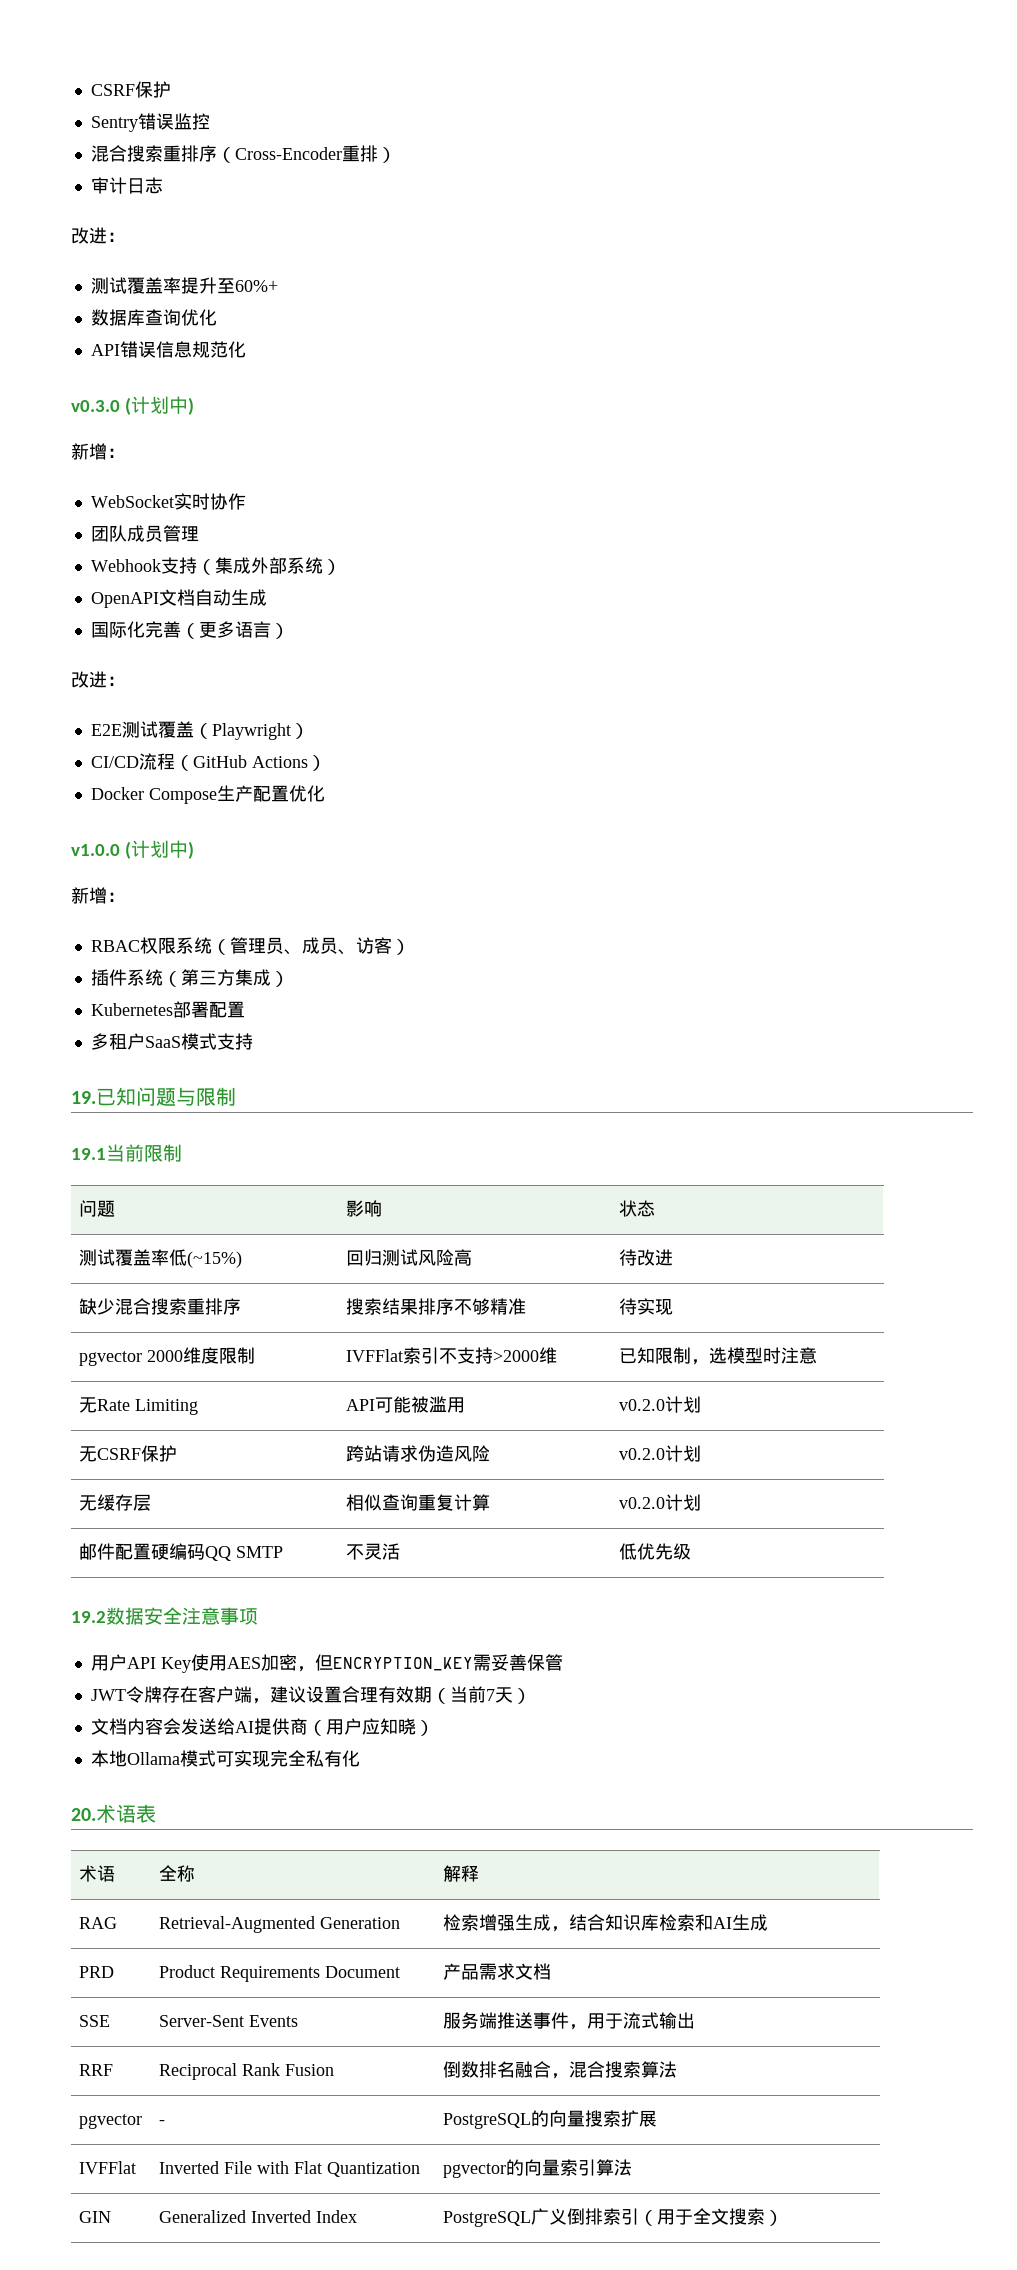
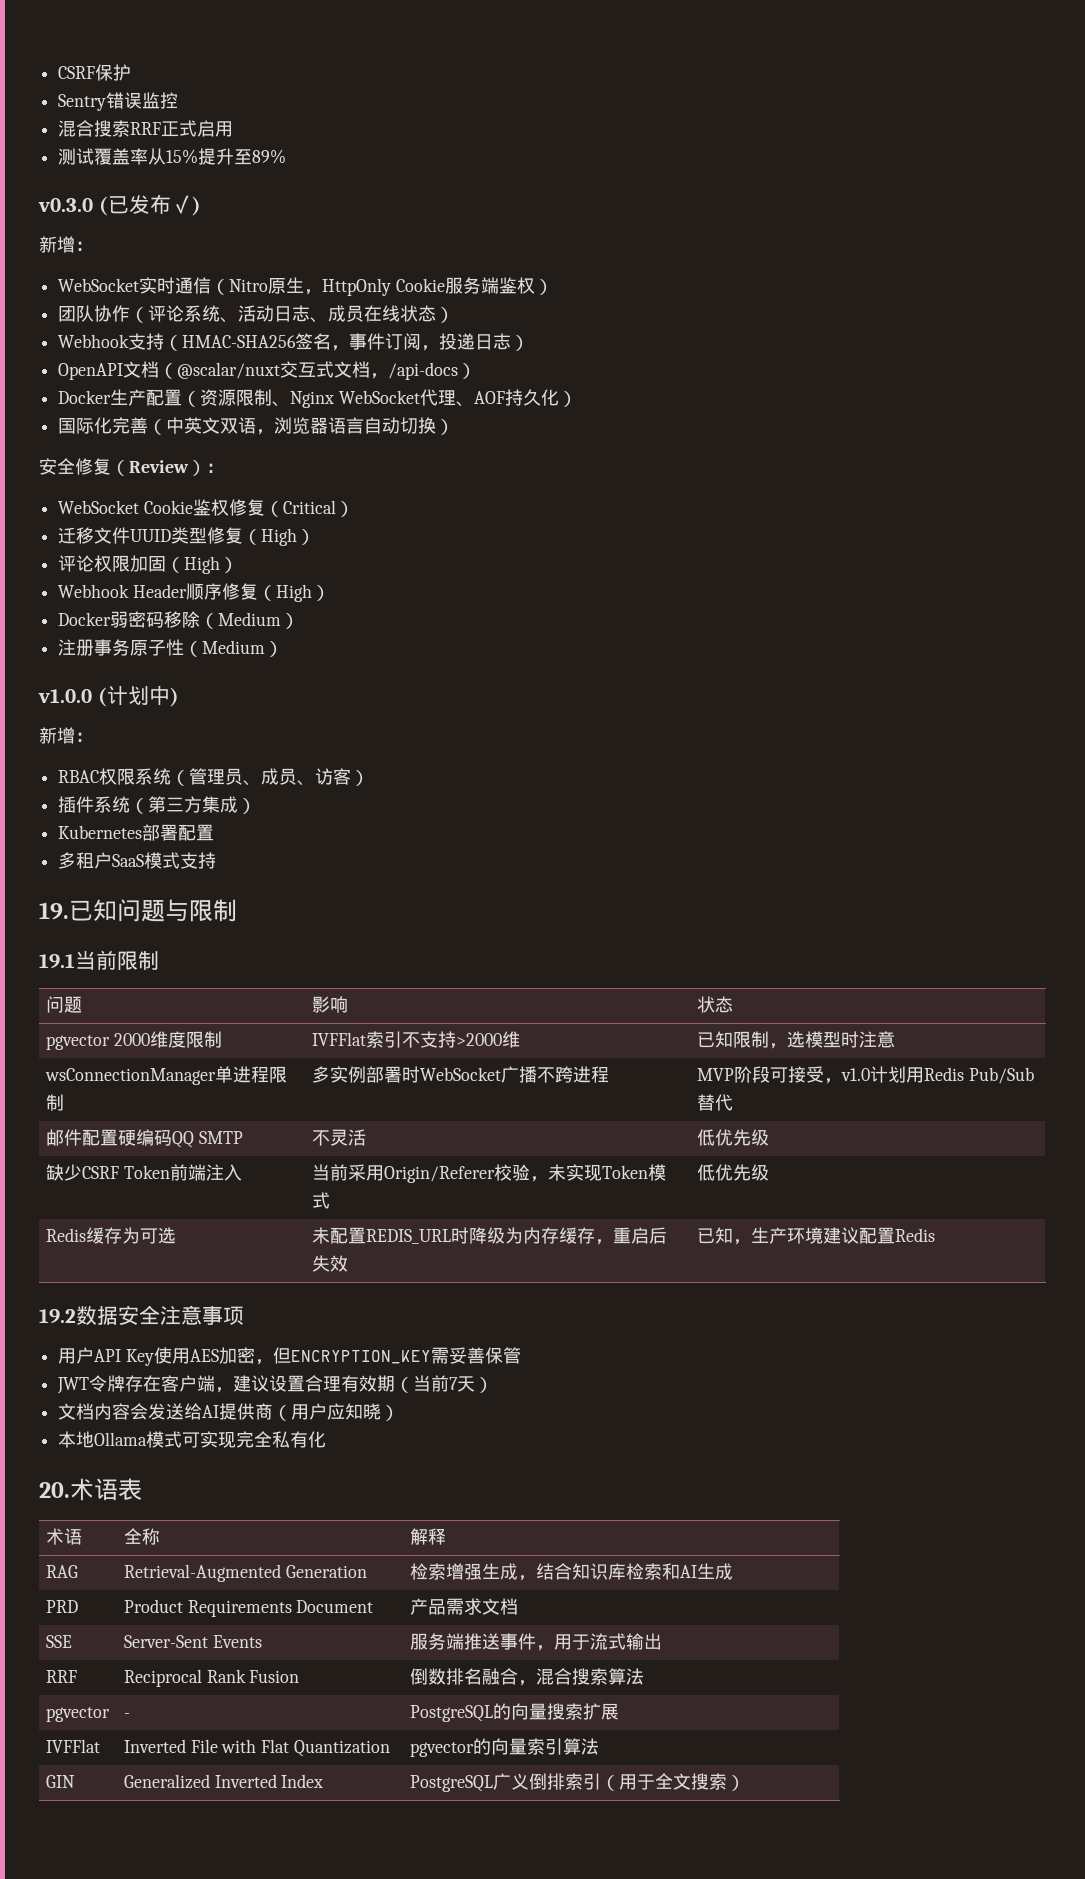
[162,145,396,163] [90,177,163,194] [71,227,125,244] [90,277,278,294] [90,309,217,326] [90,341,246,358] 重排序（Cross-Encoder重排） // 审计日志 // 改进： // 测试覆盖率提升至60%+ // 数据库查询优化 // API错误信息规范化 -> [130,120,234,137] [58,148,287,165] RRF正式启用 // 测试覆盖率从15%提升至89%
[131,396,195,415] 计划中) -> [107,194,201,216] 已发布✓)
[209,493,246,510] [90,525,199,542] [90,557,341,575] [90,589,267,608] [90,621,289,639] [71,671,125,688] [90,721,309,740] [90,753,326,771] [90,785,325,804] 协作 // 团队成员管理 // Webhook支持（集成外部系统） // OpenAPI文档自动生成 // 国际化完善（更多语言） // 改进： // E2E测试覆盖（Playwright） // CI/CD流程（GitHub Actions） // Docker Compose生产配置优化 -> [175,277,553,296] [58,305,455,323] [58,333,530,351] [58,361,477,380] [58,389,577,408] [58,417,455,435] [39,458,224,476] [58,499,354,517] [58,527,316,546] [58,555,239,574] [58,583,330,602] [58,611,300,629] [58,639,284,657] 通信（Nitro原生，HttpOnly Cookie服务端鉴权） // 团队协作（评论系统、活动日志、成员在线状态） // Webhook支持（HMAC-SHA256签名，事件订阅，投递日志） // OpenAPI文档（@scalar/nuxt交互式文档，/api-docs） // Docker生产配置（资源限制、Nginx WebSocket代理、AOF持久化） // 国际化完善（中英文双语，浏览器语言自动切换） // 安全修复（Review）： // WebSocket Cookie鉴权修复（Critical） // 迁移文件UUID类型修复（High） // 评论权限加固（High） // Webhook Header顺序修复（High） // Docker弱密码移除（Medium） // 注册事务原子性（Medium）
[79,1249,243,1268] [346,1249,473,1266] [619,1249,674,1266] [79,1298,242,1315] [346,1298,527,1315] [619,1298,674,1315] // 测试覆盖率低(~15%) | 回归测试风险高 | 待改进 // 缺少混合搜索重排序 | 搜索结果排序不够精准 | 待实现 -> (734, 1004) none
[79,1397,199,1415] [346,1396,466,1413] [619,1396,702,1413] [79,1445,178,1462] [346,1445,491,1462] [619,1445,702,1462] [79,1494,152,1511] [346,1494,491,1511] [619,1494,702,1511] 无Rate Limiting | API可能被滥用 | v0.2.0计划 // 无CSRF保护 | 跨站请求伪造风险 | v0.2.0计划 // 无缓存层 | 相似查询重复计算 | v0.2.0计划 -> [45,1066,288,1085] [46,1094,65,1111] [312,1066,610,1083] [697,1066,1034,1084] [697,1094,734,1111] wsConnectionManager单进程限制 | 多实例部署时WebSocket广播不跨进程 | MVP阶段可接受，v1.0计划用Redis Pub/Sub替代
(692, 1551) none -> [46,1164,242,1181] [312,1164,667,1183] [312,1192,331,1209] [697,1164,770,1181] [46,1227,177,1244] [312,1227,668,1245] [312,1255,349,1272] [697,1227,936,1245] // 缺少CSRF Token前端注入 | 当前采用Origin/Referer校验，未实现Token模式 | 低优先级 // Redis缓存为可选 | 未配置REDIS_URL时降级为内存缓存，重启后失效 | 已知，生产环境建议配置Redis

